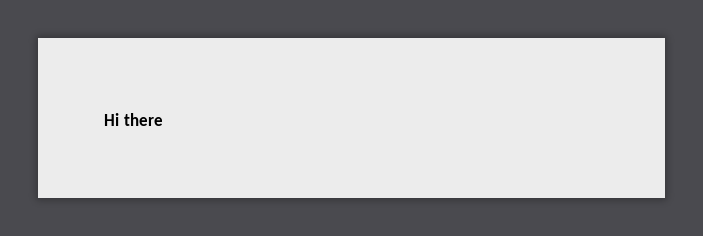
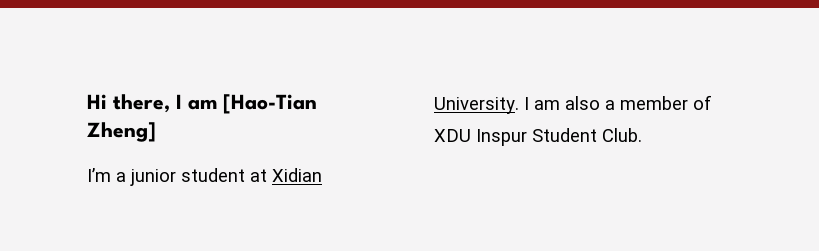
[123,113,163,126] there -> [113,94,317,114] [87,122,156,142] [87,168,322,186] [434,95,712,114] [434,128,642,146] there, I am [Hao-Tian Zheng] // I’m a junior student at Xidian University. I am also a member of XDU Inspur Student Club.

